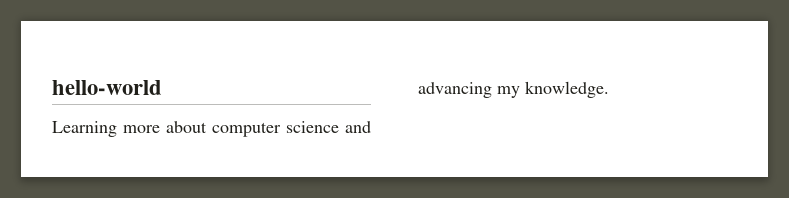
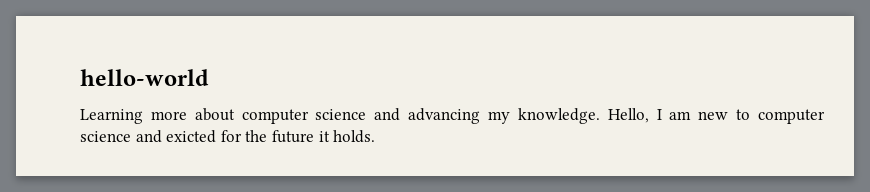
(609, 89) none -> [607,108,826,124] [80,130,376,143] Hello, I am new to computer science and exicted for the future it holds.

